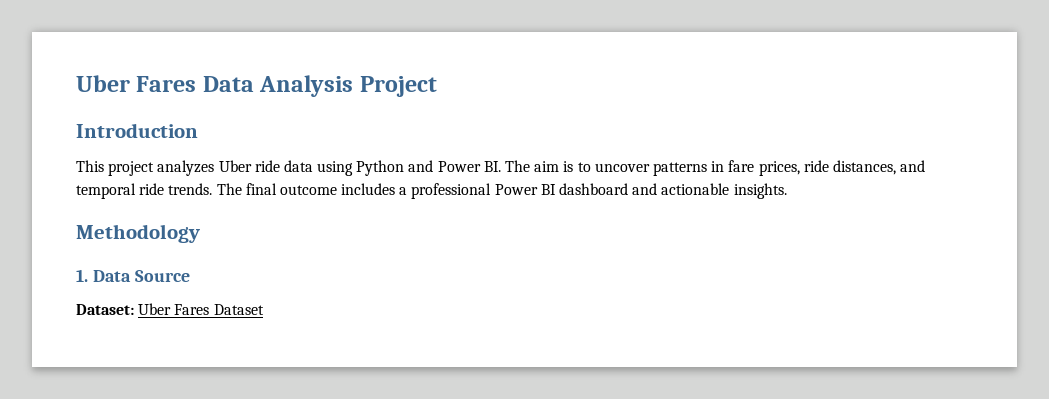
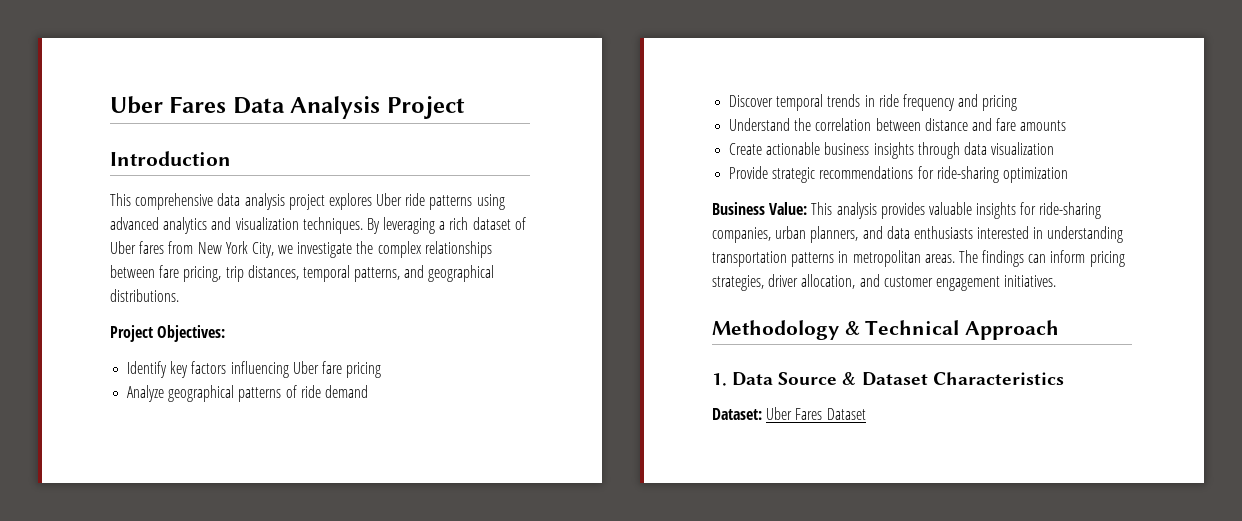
[108,160,926,176] [76,183,787,199] [76,224,200,243] project analyzes Uber ride data using Python and Power BI. The aim is to uncover patterns in fare prices, ride distances, and temporal ride trends. The final outcome includes a professional Power BI dashboard and actionable insights. // Methodology -> [135,193,505,210] [110,217,526,234] [110,241,492,258] [110,265,495,282] [110,289,179,302] [110,325,226,342] [127,361,382,378] [127,385,368,402] [729,94,1018,111] [729,118,1067,131] [729,142,1055,159] [729,166,1068,183] [712,202,1102,219] [712,226,1124,243] [712,250,1125,267] [712,274,1057,291] [712,320,1060,340] comprehensive data analysis project explores Uber ride patterns using advanced analytics and visualization techniques. By leveraging a rich dataset of Uber fares from New York City, we investigate the complex relationships between fare pricing, trip distances, temporal patterns, and geographical distributions. // Project Objectives: // Identify key factors influencing Uber fare pricing // Analyze geographical patterns of ride demand // Discover temporal trends in ride frequency and pricing // Understand the correlation between distance and fare amounts // Create actionable business insights through data visualization // Provide strategic recommendations for ride-sharing optimization // Business Value: This analysis provides valuable insights for ride-sharing companies, urban planners, and data enthusiasts interested in understanding transportation patterns in metropolitan areas. The findings can inform pricing strategies, driver allocation, and customer engagement initiatives. // Methodology & Technical Approach
(190, 276) none -> [842,372,1064,386] & Dataset Characteristics

